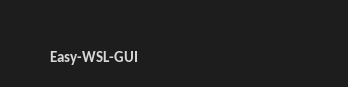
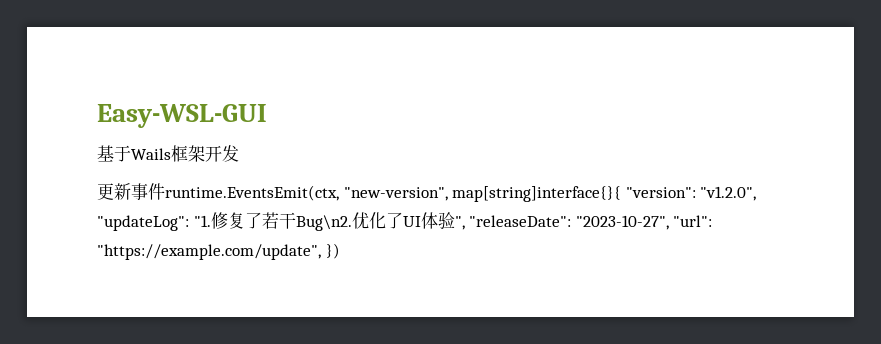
(138, 58) none -> [97,145,239,162] [97,183,757,202] [97,212,713,231] [97,243,340,260] // 基于Wails框架开发 // 更新事件runtime.EventsEmit(ctx, "new-version", map[string]interface{}{ "version": "v1.2.0", "updateLog": "1.修复了若干Bug\n2.优化了UI体验", "releaseDate": "2023-10-27", "url": "https://example.com/update", })

